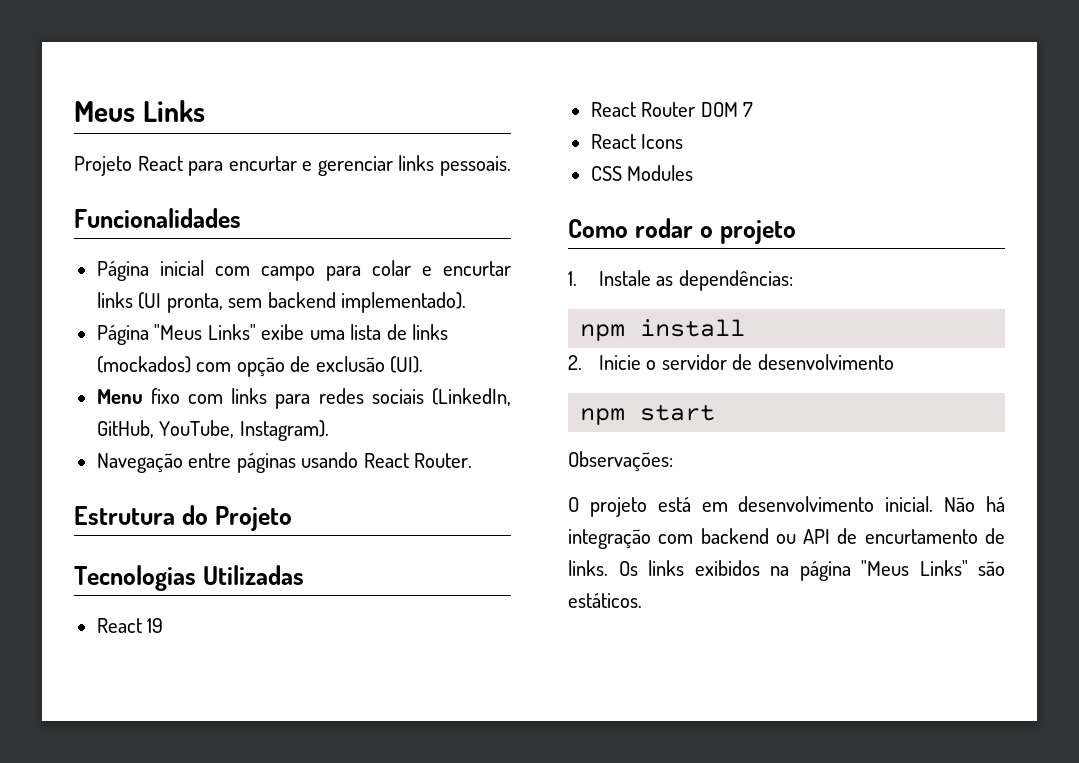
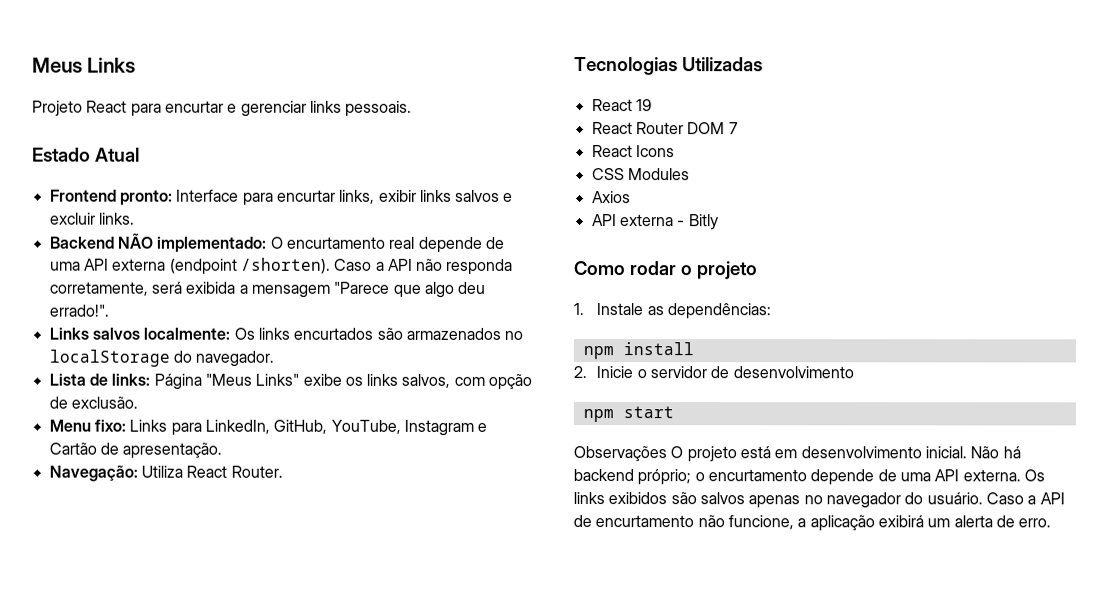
[74,208,241,228] [96,260,511,281] [96,292,467,313] [96,324,449,345] [96,356,191,373] Funcionalidades // Página inicial com campo para colar e encurtar links (UI pronta, sem backend implementado). // Página "Meus Links" exibe uma lista de links (mockados) -> [32,147,140,162] [49,189,514,206] [49,212,135,225] [49,232,505,253] [49,257,514,275] [48,281,487,298] [48,304,109,317] [48,327,524,340] [48,349,275,367] [48,373,451,390] Estado Atual // Frontend pronto: Interface para encurtar links, exibir links salvos e excluir links. // Backend NÃO implementado: O encurtamento real depende de uma API externa (endpoint /shorten). Caso a API não responda corretamente, será exibida a mensagem "Parece que algo deu errado!". // Links salvos localmente: Os links encurtados são armazenados no localStorage do navegador. // Lista de links: Página "Meus Links" exibe os links salvos,
[315,356,424,373] exclusão (UI). -> [70,396,138,409] exclusão.
[150,388,511,409] [96,420,329,441] [96,452,359,473] fixo com links para redes sociais (LinkedIn, GitHub, YouTube, Instagram). // Navegação entre páginas usando -> [93,419,488,436] [48,442,223,459] [48,464,183,482] fixo: Links para LinkedIn, GitHub, YouTube, Instagram e Cartão de apresentação. // Navegação: Utiliza
[74,505,292,531] // Estrutura do Projeto -> (283, 471) none
(694, 173) none -> [591,191,631,204] [591,214,719,231] // Axios // API externa - Bitly
[568,451,673,472] Observações: // -> [573,446,667,462] Observações
[568,528,1005,549] [568,560,1005,581] [568,593,642,608] integração com backend ou API de encurtamento de links. Os links exibidos na página "Meus Links" são estáticos. -> [573,469,1045,486] [573,492,1065,509] [573,515,1052,532] backend próprio; o encurtamento depende de uma API externa. Os links exibidos são salvos apenas no navegador do usuário. Caso a API de encurtamento não funcione, a aplicação exibirá um alerta de erro.

